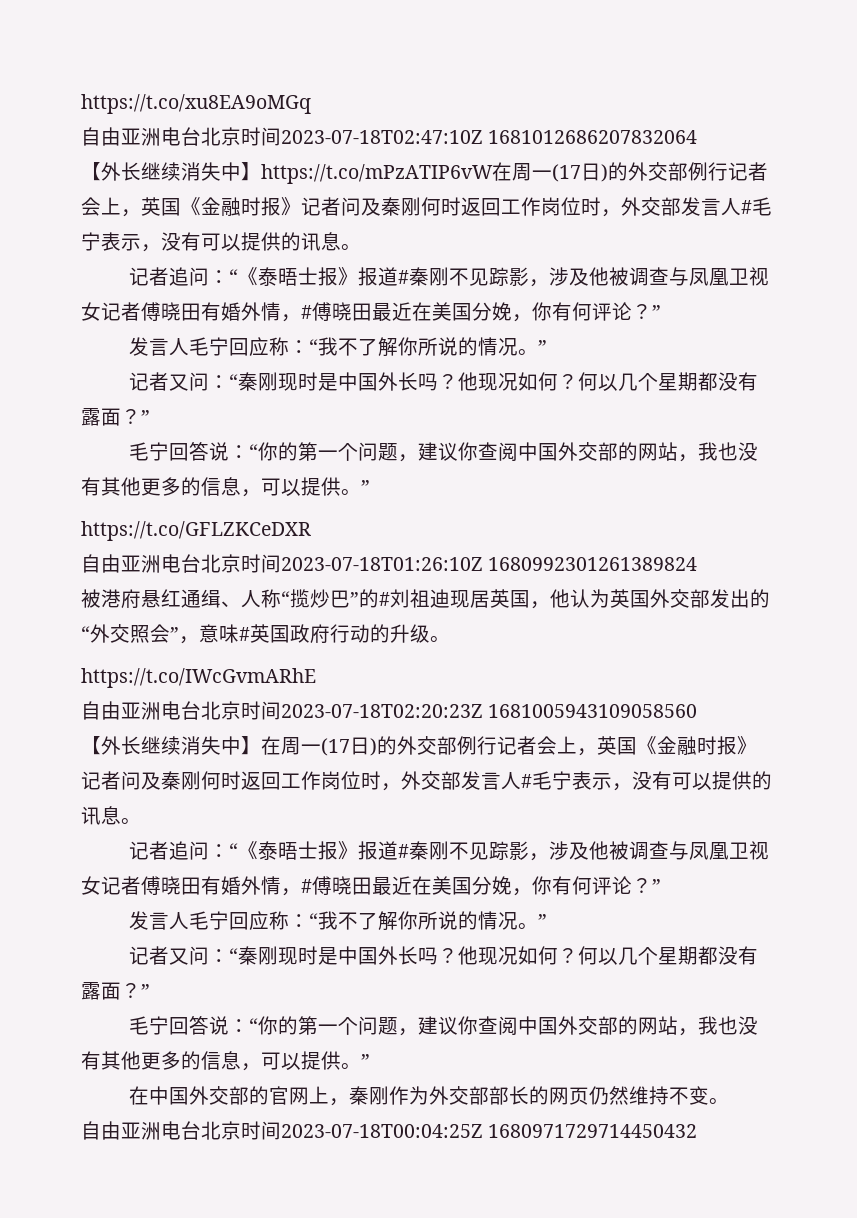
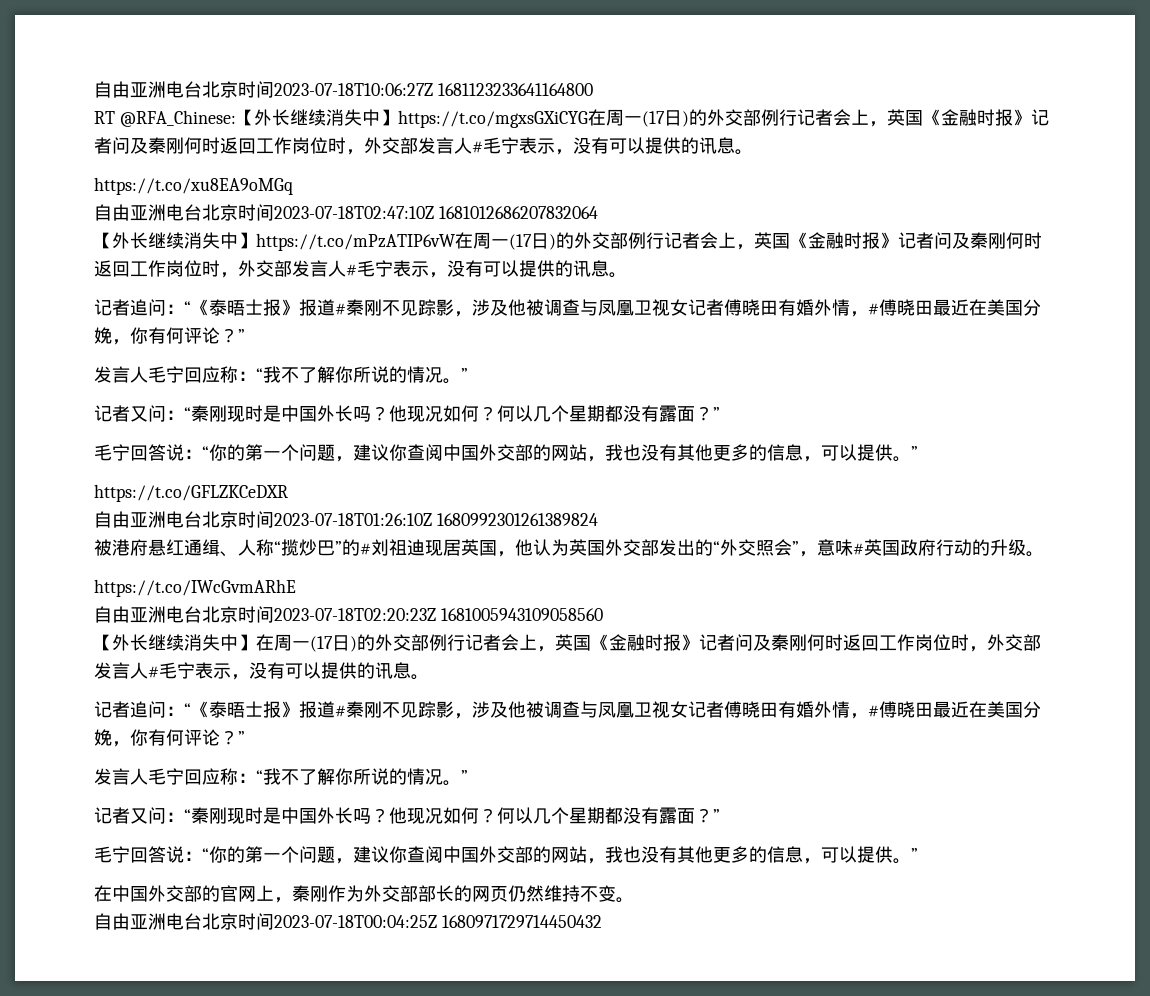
(81, 104) none -> [94,81,593,98] [94,109,1049,128] [94,137,753,155] 自由亚洲电台北京时间2023-07-18T10:06:27Z 1681123233641164800 // RT @RFA_Chinese:【外长继续消失中】https://t.co/mgxsGXiCYG在周一(17日)的外交部例行记者会上，英国《金融时报》记者问及秦刚何时返回工作岗位时，外交部发言人#毛宁表示，没有可以提供的讯息。 //

